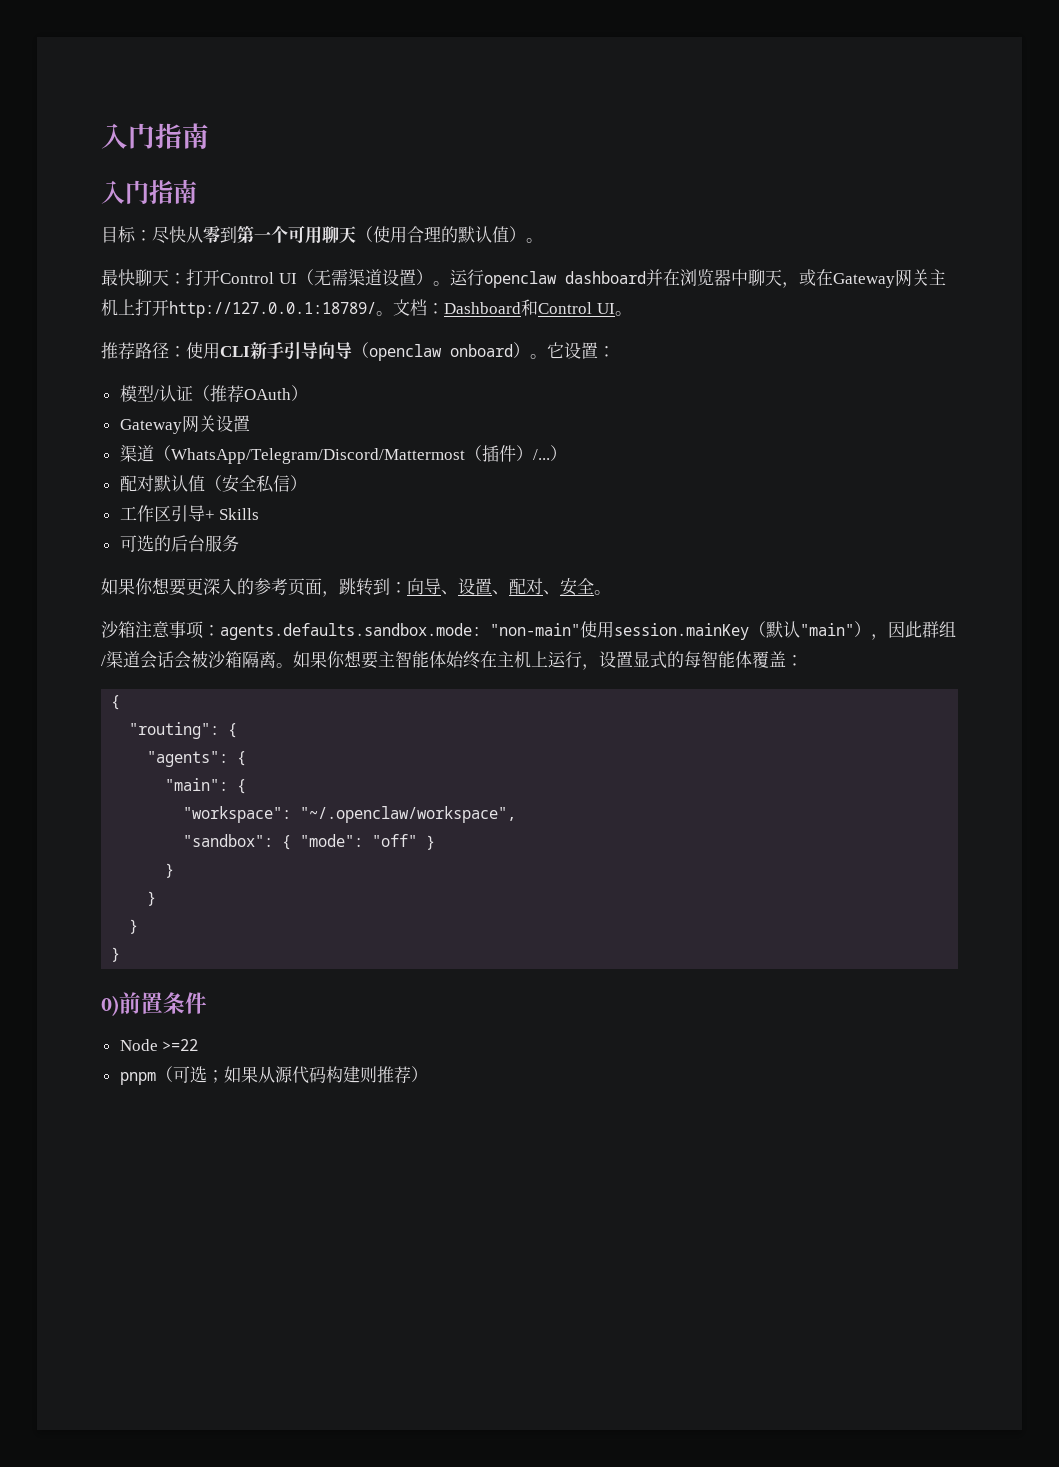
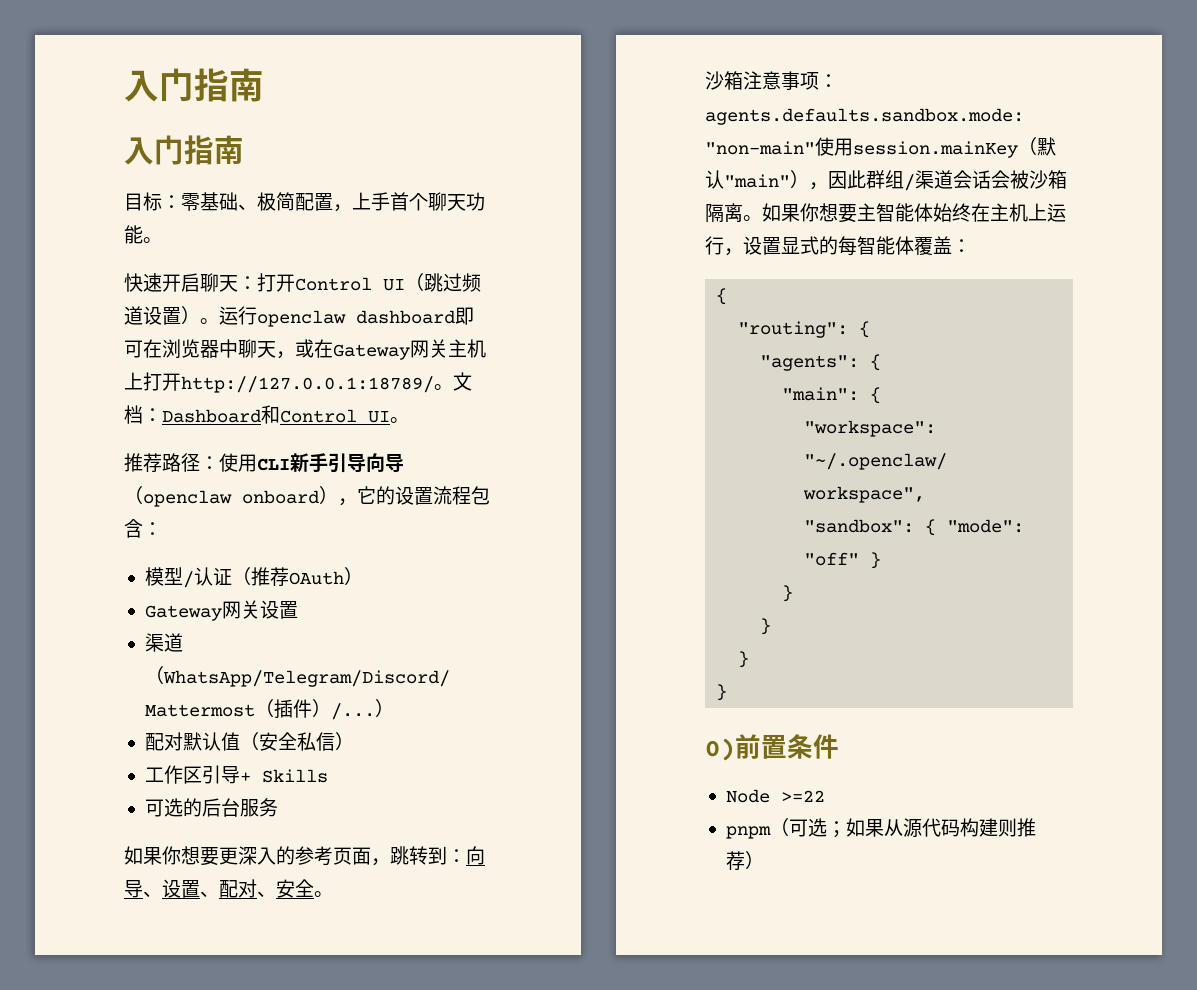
[152,225,543,244] [101,269,135,286] 尽快从零到第一个可用聊天（使用合理的默认值）。 // 最快 -> [181,192,485,212] [124,225,162,244] [124,273,200,292] 零基础、极简配置，上手首个聊天功能。 // 快速开启
[313,269,365,286] 无需渠 -> [424,273,481,292] 跳过频
[645,269,663,286] 并 -> [455,307,474,325] [124,340,143,358] 即可
[530,342,598,359] 。它设置 -> [338,486,490,506] [124,519,143,538] ，它的设置流程包含

